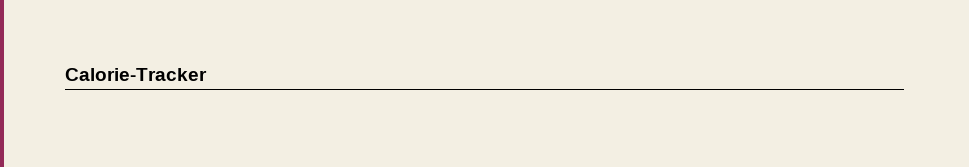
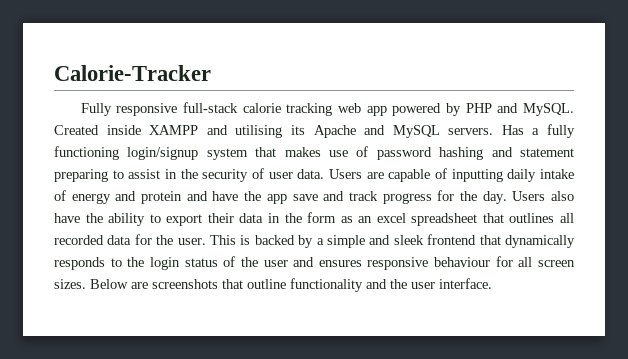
(207, 74) none -> [80,102,575,116] [54,124,575,138] [54,146,574,160] [54,168,575,182] [54,190,574,204] [54,212,574,226] [54,234,575,248] [54,256,576,270] [54,278,492,292] // Fully responsive full-stack calorie tracking web app powered by PHP and MySQL. Created inside XAMPP and utilising its Apache and MySQL servers. Has a fully functioning login/signup system that makes use of password hashing and statement preparing to assist in the security of user data. Users are capable of inputting daily intake of energy and protein and have the app save and track progress for the day. Users also have the ability to export their data in the form as an excel spreadsheet that outlines all recorded data for the user. This is backed by a simple and sleek frontend that dynamically responds to the login status of the user and ensures responsive behaviour for all screen sizes. Below are screenshots that outline functionality and the user interface.

